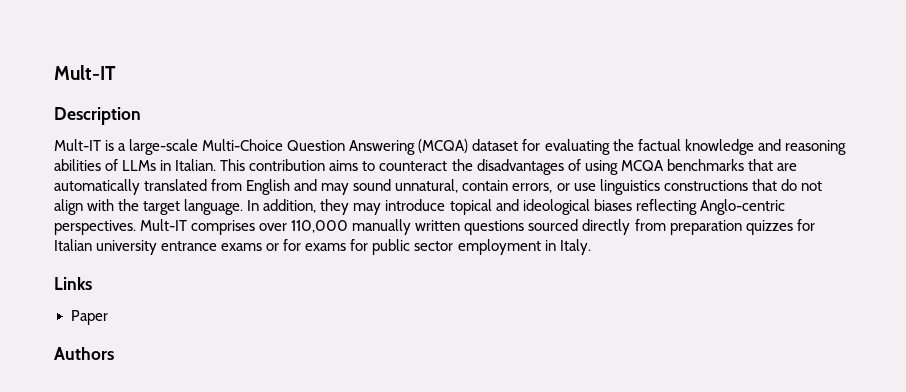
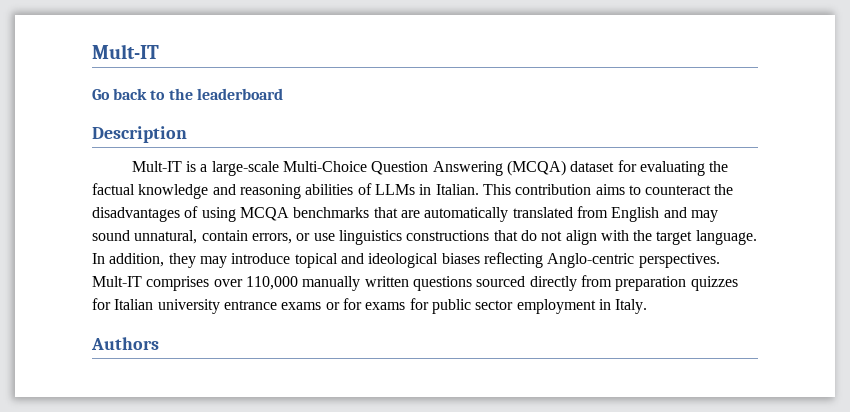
[54,65,116,80] Mult-IT -> [92,44,159,59] [92,88,283,100] Mult-IT // Go back to the leaderboard
[54,277,92,290] [70,310,108,325] // Links // Paper -> (648, 306) none

